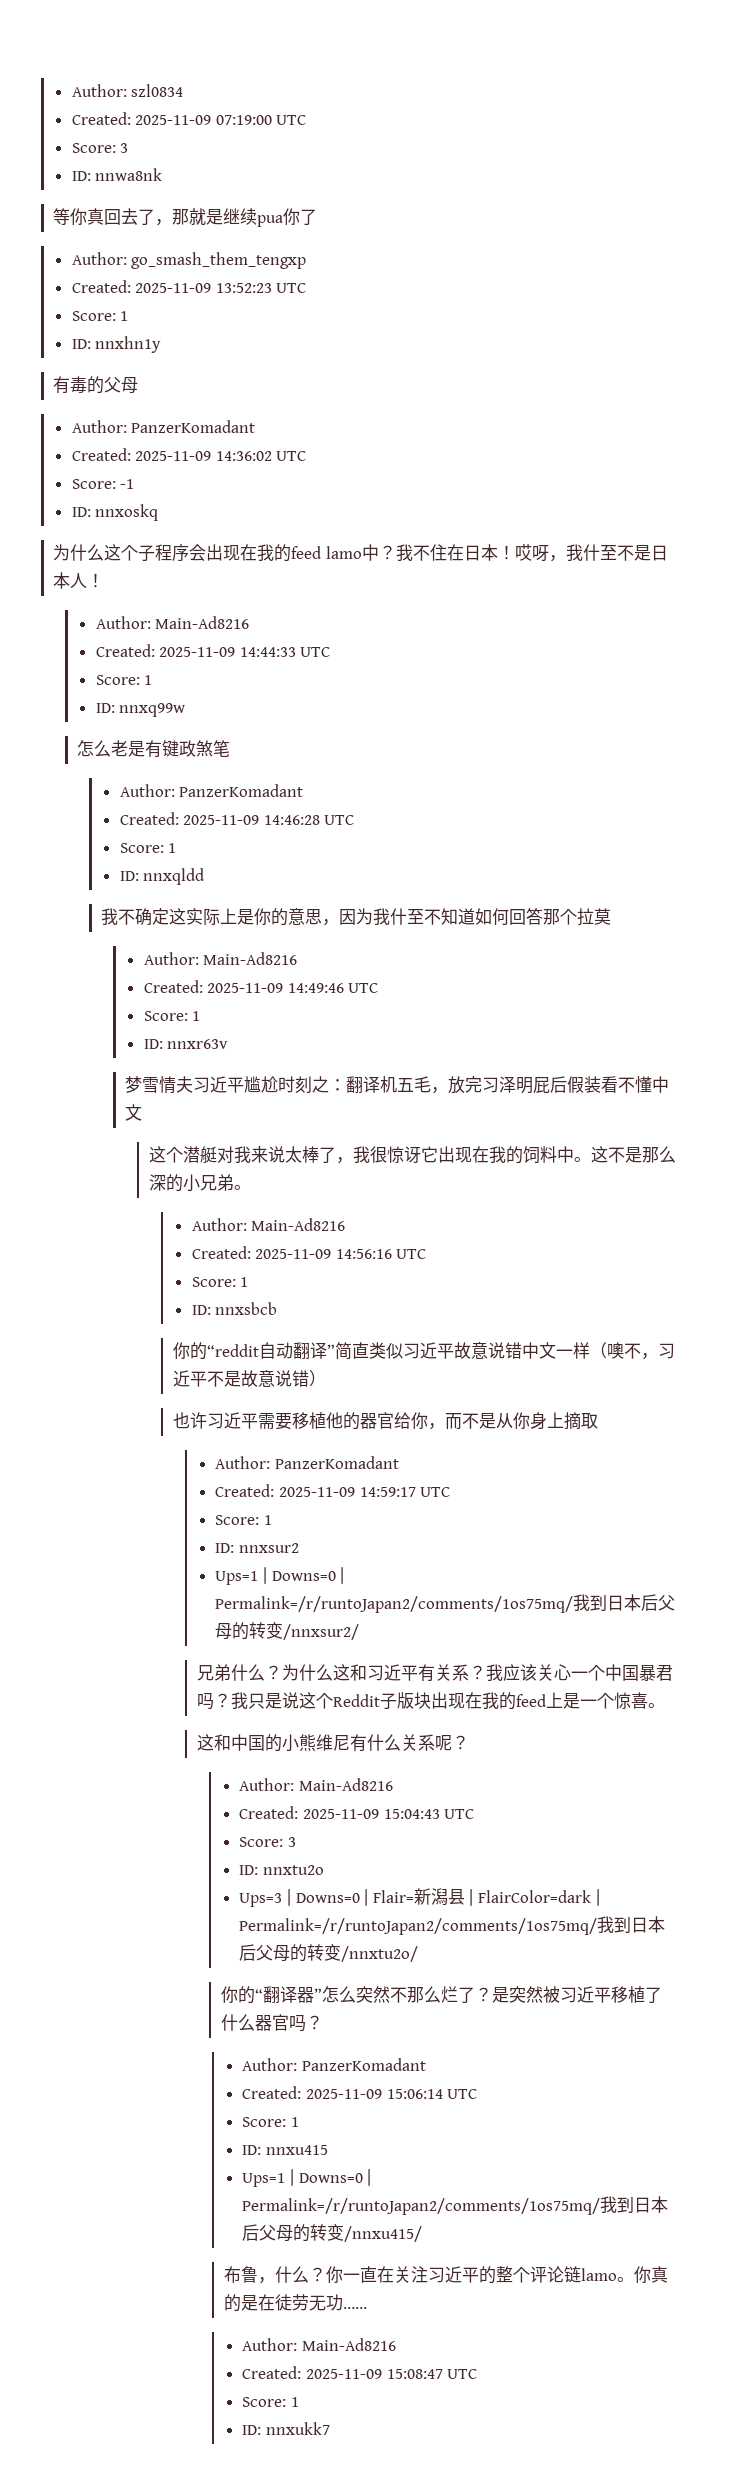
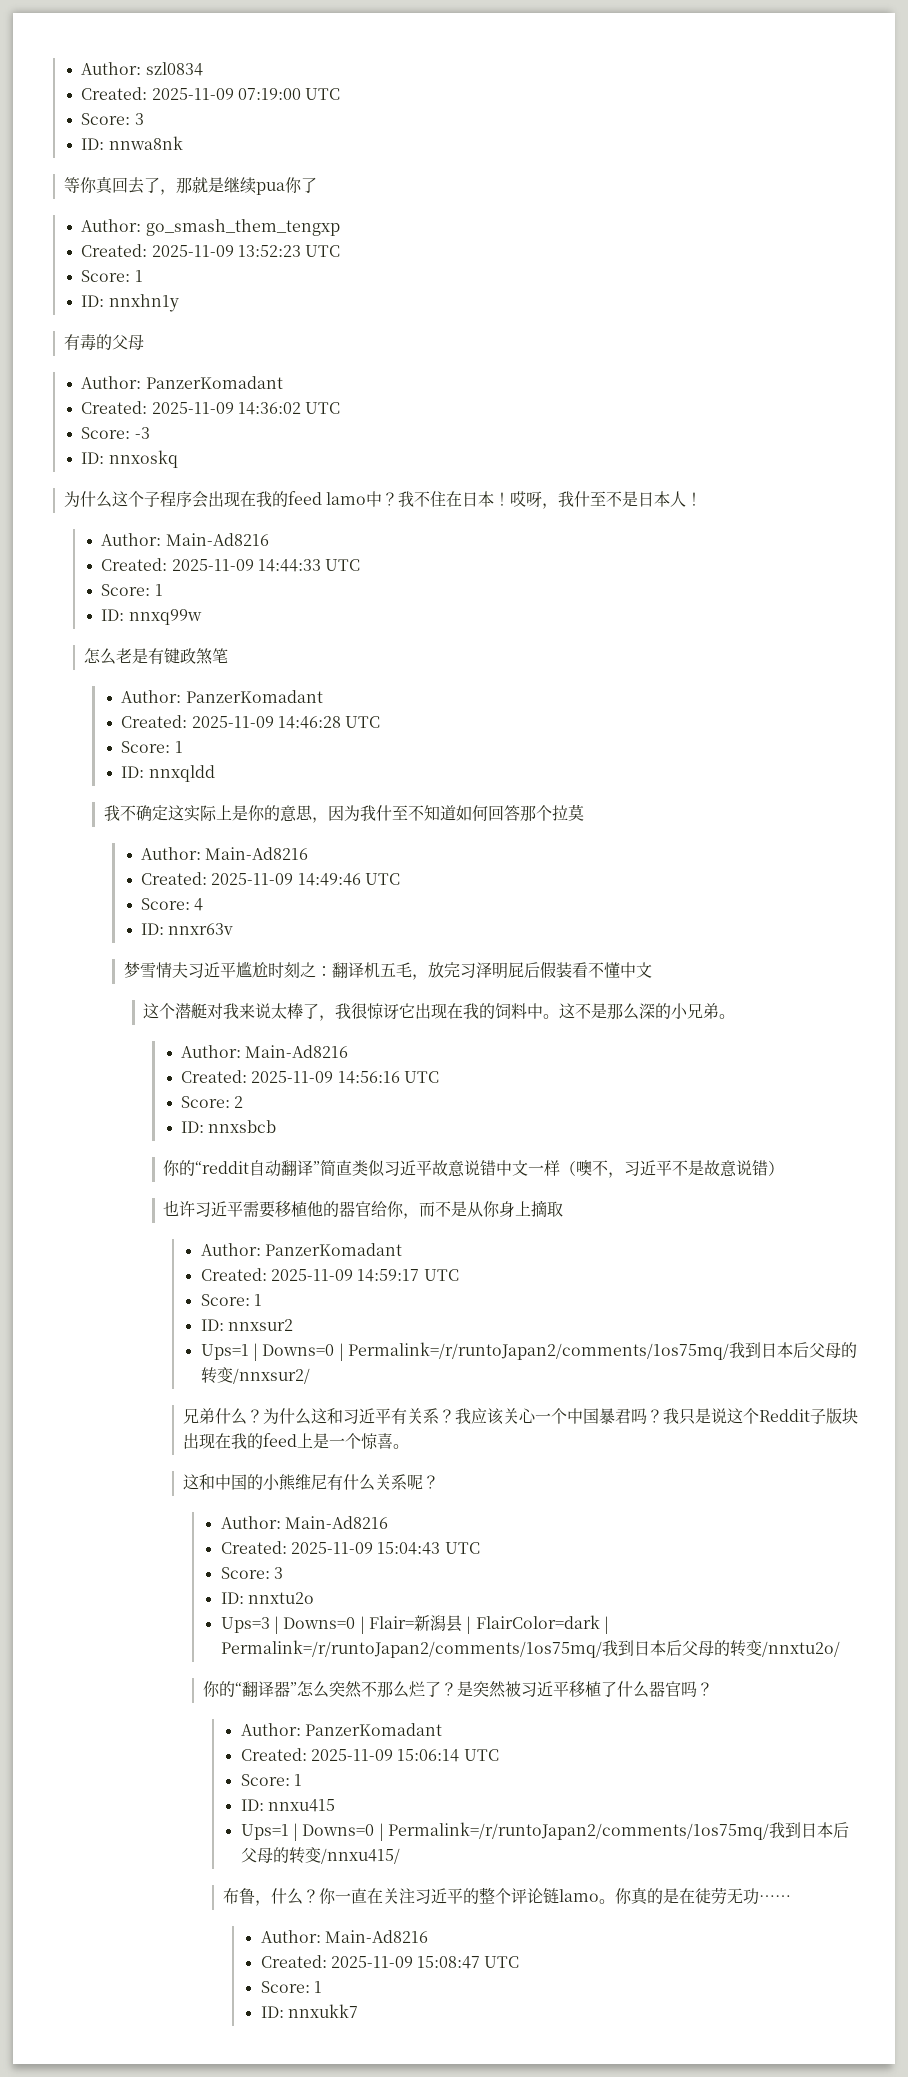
[120,479,135,489] -1 -> [134,427,150,439] -3
[192,1011,201,1021] 1 -> [194,898,204,911] 4
[240,1277,249,1287] 1 -> [234,1096,244,1108] 2

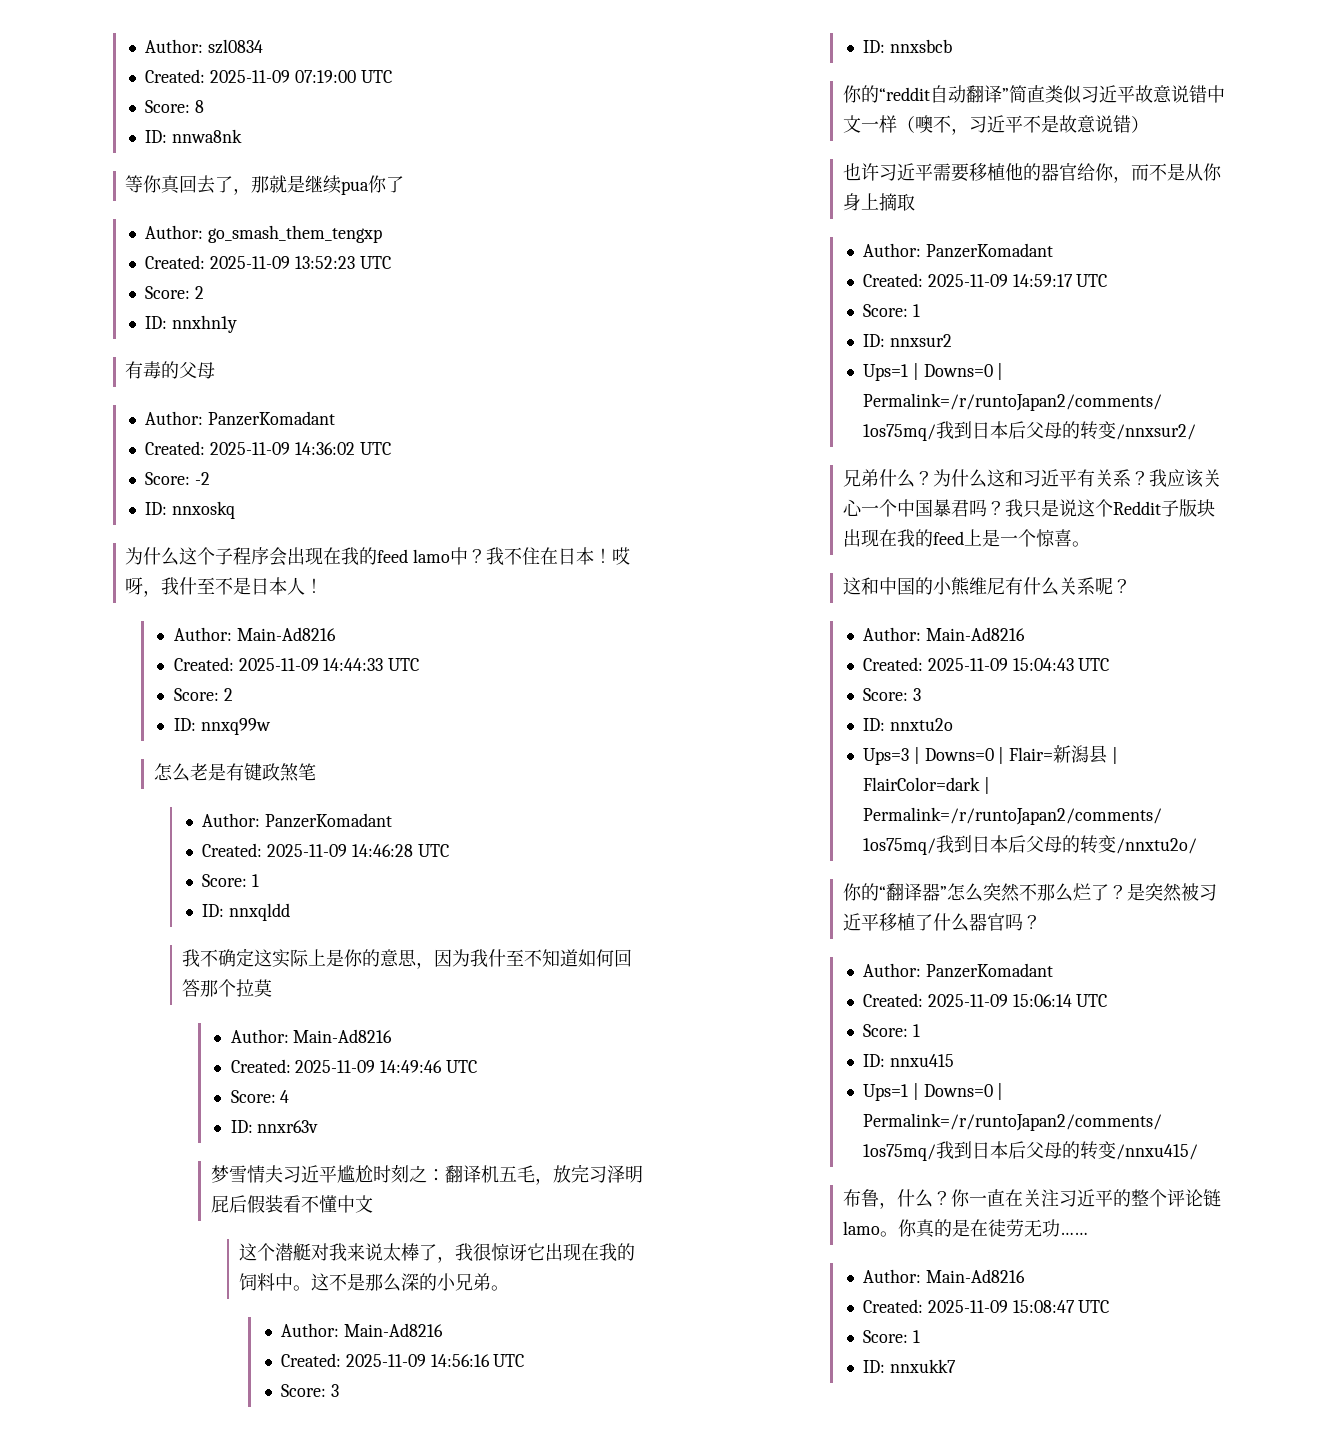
[134,113,144,125] 3 -> [195,100,205,113] 8
[134,270,143,282] 1 -> [195,286,205,299] 2
[134,427,150,439] -3 -> [195,472,211,485] -2
[154,584,163,596] 1 -> [223,688,233,701] 2
[234,1096,244,1108] 2 -> [330,1384,339,1397] 3

